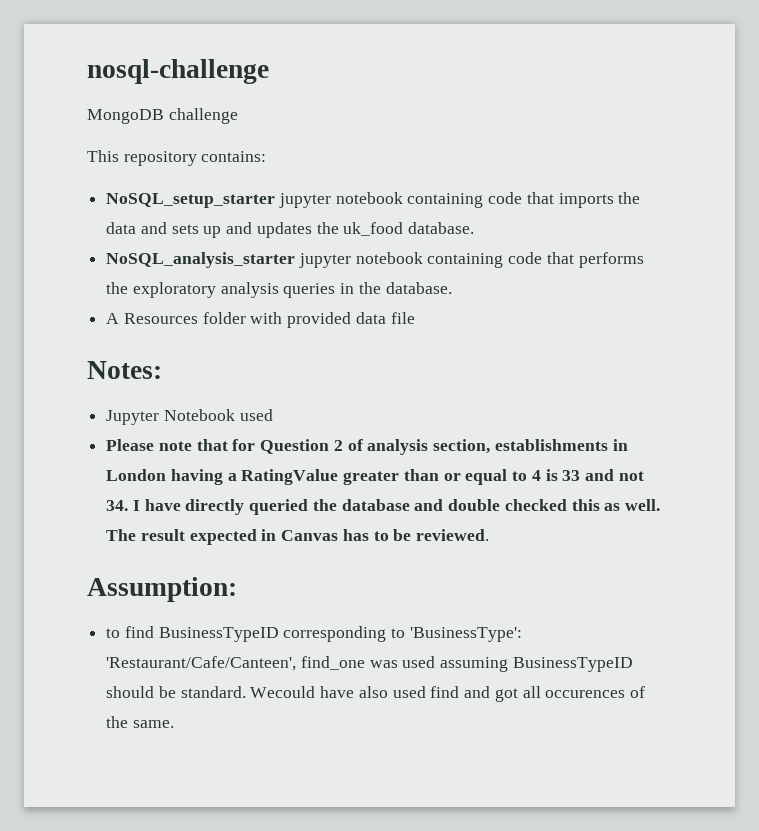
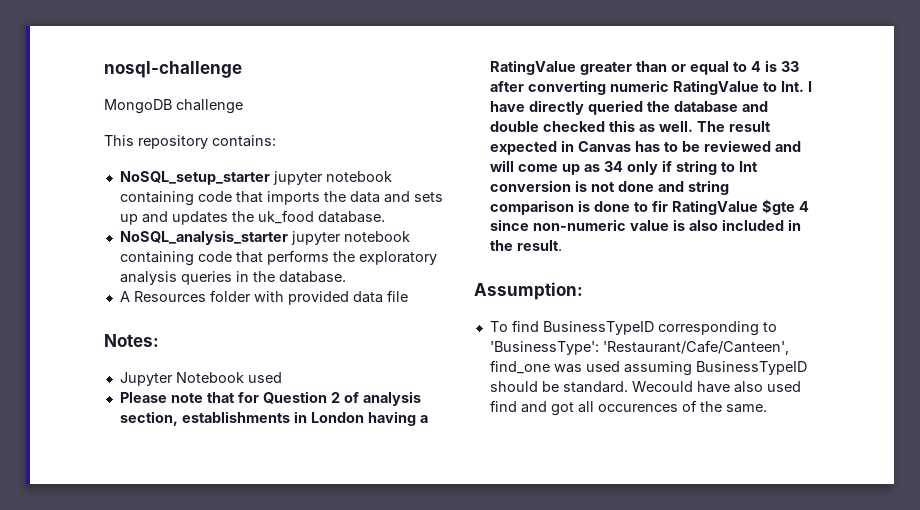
[584,469,644,481] [106,500,129,511] and not 34. -> [489,80,804,95] after converting numeric RatingValue to Int.
[416,529,490,541] reviewed. -> [703,140,801,152] [489,160,758,175] [489,180,729,195] [489,199,809,215] [489,219,801,231] [489,240,562,251] reviewed and will come up as 34 only if string to Int conversion is not done and string comparison is done to fir RatingValue $gte 4 since non-numeric value is also included in the result.
[106,628,121,638] to -> [489,321,508,332] To

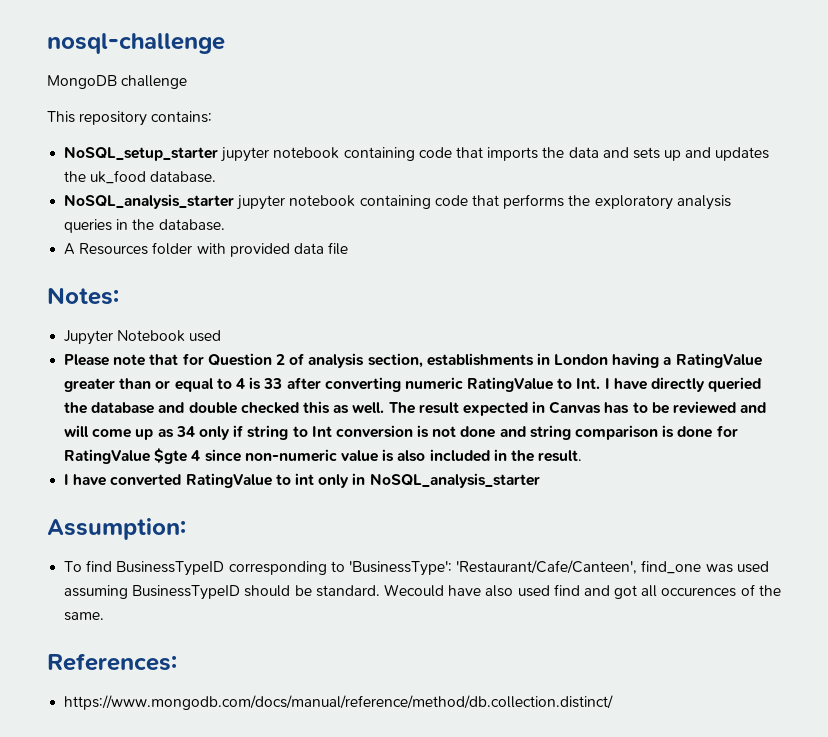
[633,200,668,212] to fir -> [716,425,738,437] for
(562, 245) none -> [64,473,540,488] // I have converted RatingValue to int only in NoSQL_analysis_starter
(767, 408) none -> [47,653,177,671] [64,695,614,710] // References: // https://www.mongodb.com/docs/manual/reference/method/db.collection.distinct/

